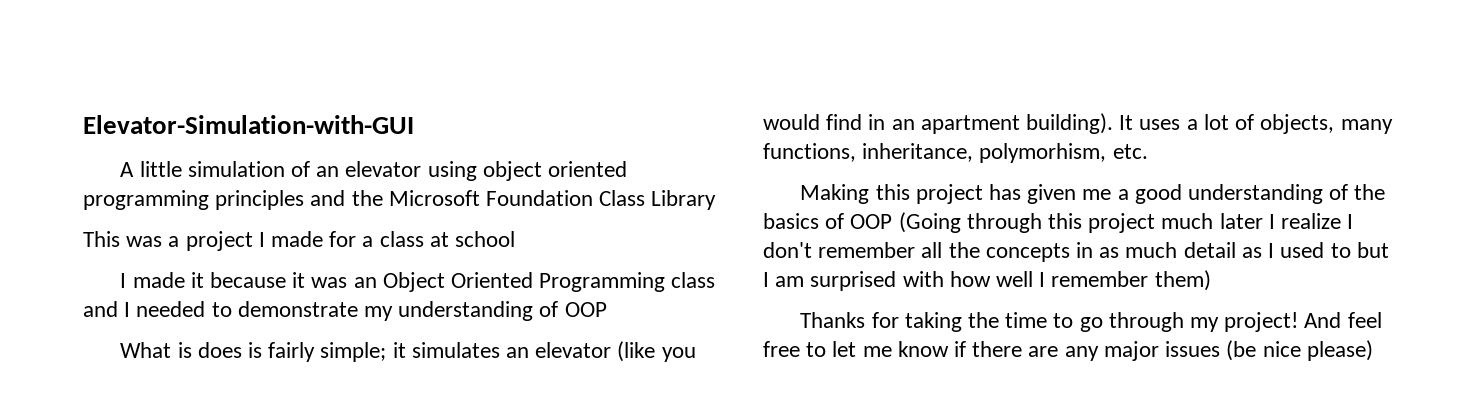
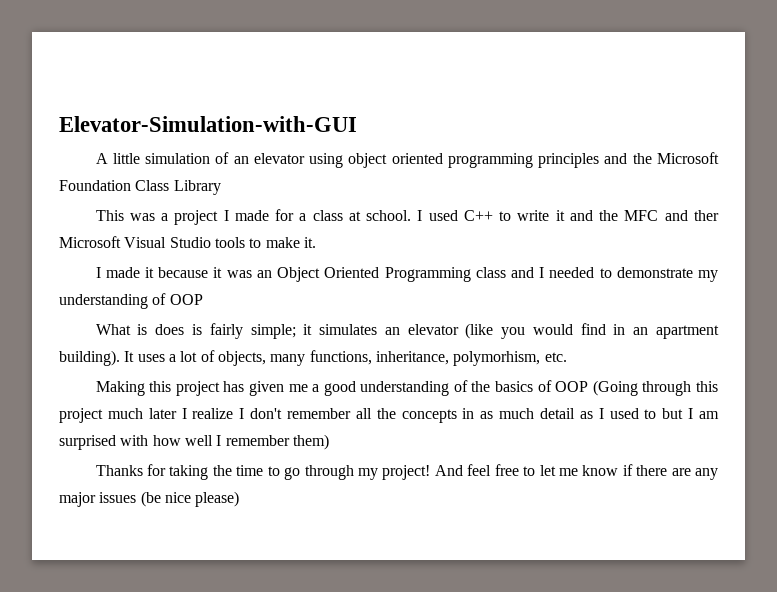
[455,231,516,247] school -> [366,210,719,221] [59,236,316,248] school. I used C++ to write it and the MFC and ther Microsoft Visual Studio tools to make it.

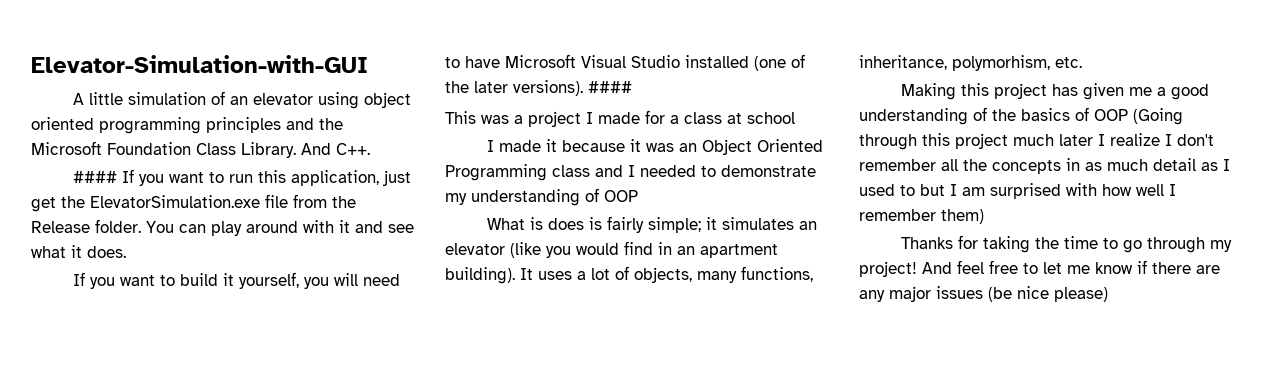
[173,180,221,195] Library -> [241,142,370,158] [73,169,412,186] [31,194,356,212] [31,219,414,236] [31,245,126,258] [73,272,401,289] [445,54,805,71] [445,80,632,96] Library. And C++. // #### If you want to run this application, just get the ElevatorSimulation.exe file from the Release folder. You can play around with it and see what it does. // If you want to build it yourself, you will need to have Microsoft Visual Studio installed (one of the later versions). ####
[366,210,719,221] [59,236,316,248] school. I used C++ to write it and the MFC and ther Microsoft Visual Studio tools to make it. -> [747,112,795,124] school

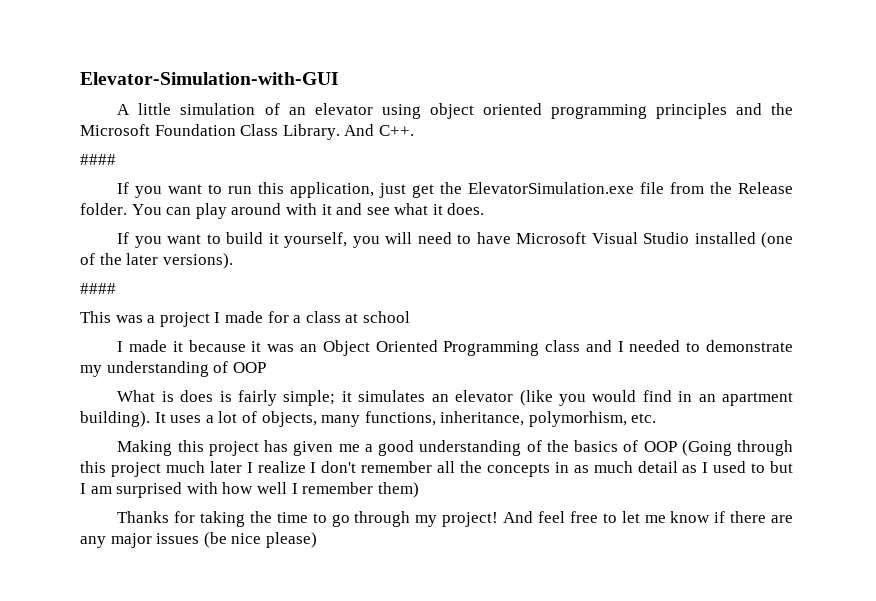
(118, 177) none -> (116, 159) //
(583, 88) none -> (233, 261) //

